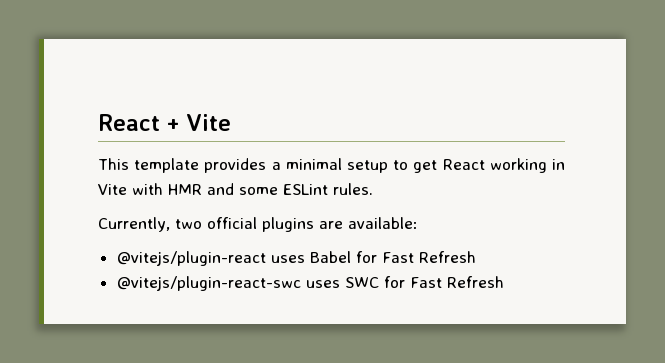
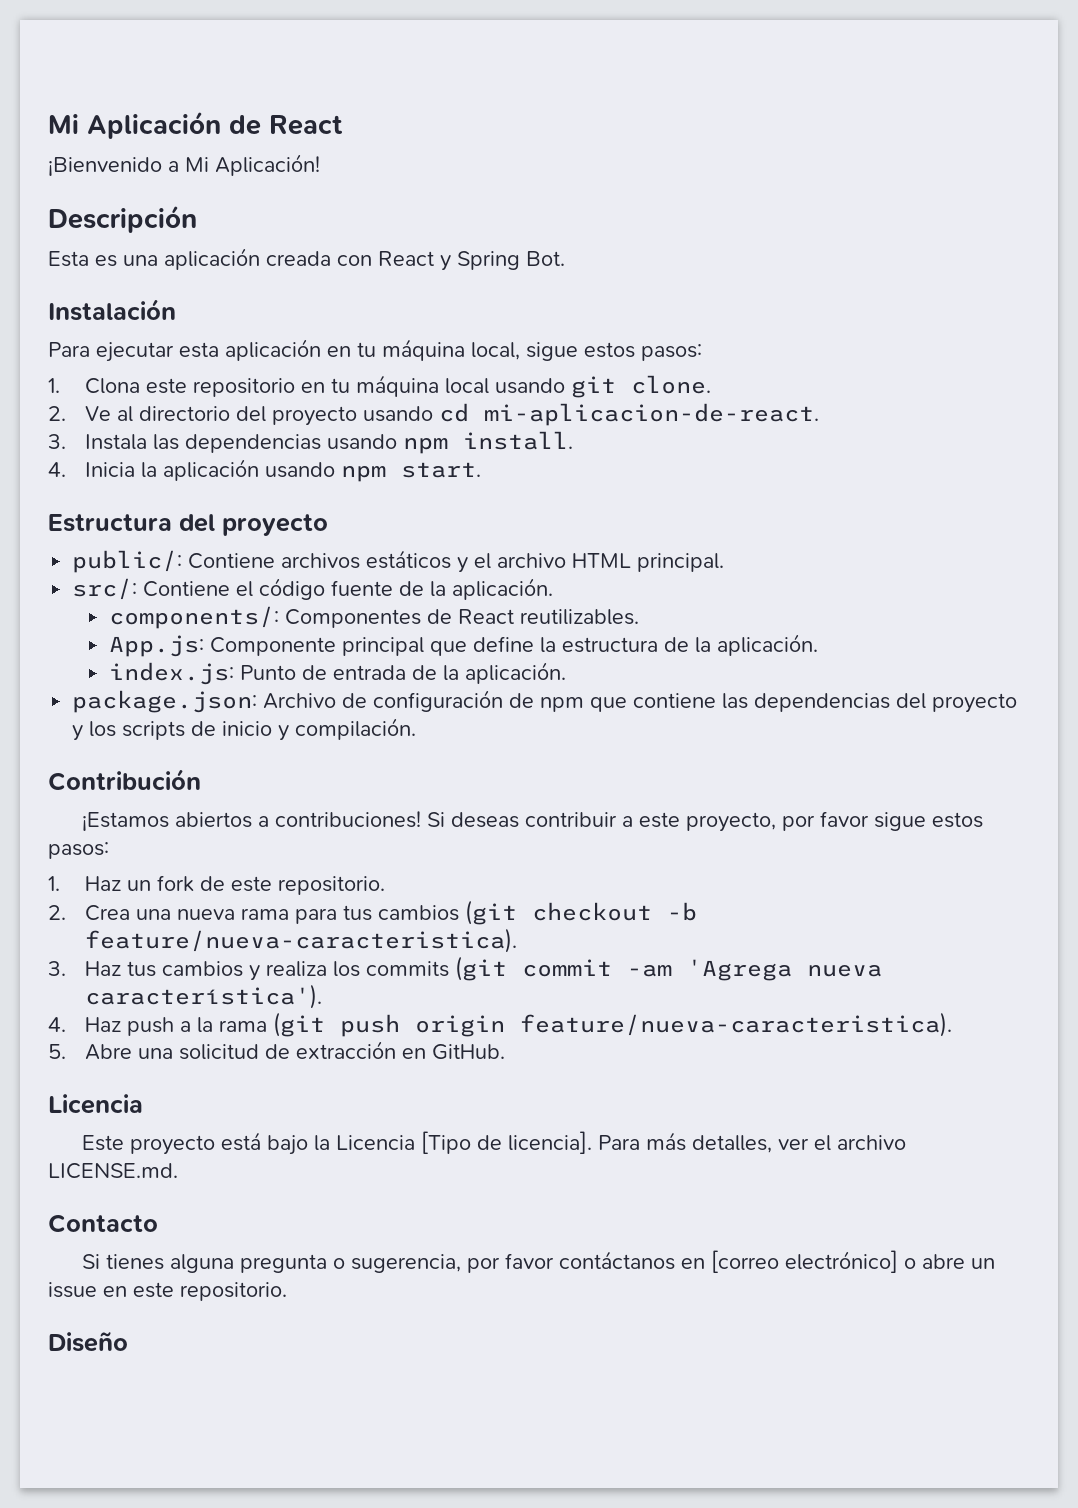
[98,114,231,131] [98,158,565,173] [98,183,373,195] [98,217,418,232] [116,251,476,266] [116,276,504,291] React + Vite // This template provides a minimal setup to get React working in Vite with HMR and some ESLint rules. // Currently, two official plugins are available: // @vitejs/plugin-react uses Babel for Fast Refresh // @vitejs/plugin-react-swc uses SWC for Fast Refresh -> [48,111,343,139] [48,154,320,176] [48,205,197,233] [48,248,565,271] [48,299,176,321] [48,339,702,362] [48,375,712,398] [48,403,820,426] [48,431,574,454] [48,459,482,482] [48,514,328,536] [72,550,725,573] [72,578,554,600] [109,606,640,629] [109,634,819,657] [109,662,567,685] [72,690,1018,713] [72,718,417,741] [48,769,201,791] [82,811,984,832] [48,842,109,859] [48,875,386,895] [48,900,698,925] [85,928,518,953] [48,956,883,981] [85,984,323,1009] [48,1012,953,1037] [48,1041,506,1060] [48,1094,143,1114] [82,1131,907,1155] [48,1163,178,1179] [48,1214,158,1233] [82,1250,996,1273] [48,1282,287,1301] [48,1332,128,1352] Mi Aplicación de React // ¡Bienvenido a Mi Aplicación! // Descripción // Esta es una aplicación creada con React y Spring Bot. // Instalación // Para ejecutar esta aplicación en tu máquina local, sigue estos pasos: // 1. Clona este repositorio en tu máquina local usando git clone. // 2. Ve al directorio del proyecto usando cd mi-aplicacion-de-react. // 3. Instala las dependencias usando npm install. // 4. Inicia la aplicación usando npm start. // Estructura del proyecto // public/: Contiene archivos estáticos y el archivo HTML principal. // src/: Contiene el código fuente de la aplicación. // components/: Componentes de React reutilizables. // App.js: Componente principal que define la estructura de la aplicación. // index.js: Punto de entrada de la aplicación. // package.json: Archivo de configuración de npm que contiene las dependencias del proyecto y los scripts de inicio y compilación. // Contribución // ¡Estamos abiertos a contribuciones! Si deseas contribuir a este proyecto, por favor sigue estos pasos: // 1. Haz un fork de este repositorio. // 2. Crea una nueva rama para tus cambios (git checkout -b feature/nueva-caracteristica). // 3. Haz tus cambios y realiza los commits (git commit -am 'Agrega nueva característica'). // 4. Haz push a la rama (git push origin feature/nueva-caracteristica). // 5. Abre una solicitud de extracción en GitHub. // Licencia // Este proyecto está bajo la Licencia [Tipo de licencia]. Para más detalles, ver el archivo LICENSE.md. // Contacto // Si tienes alguna pregunta o sugerencia, por favor contáctanos en [correo electrónico] o abre un issue en este repositorio. // Diseño

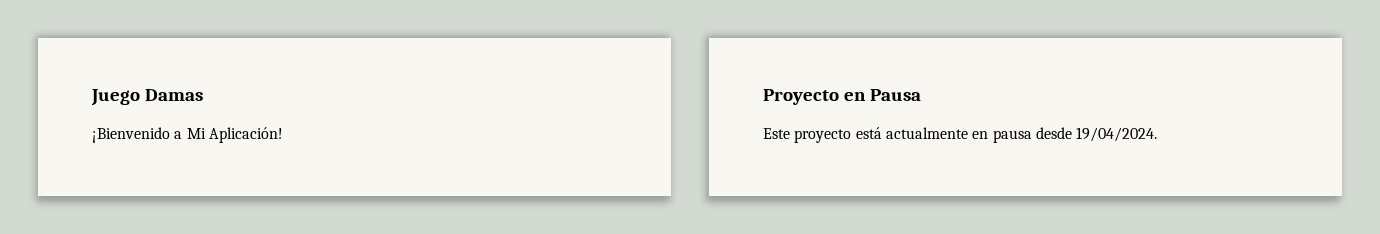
[48,111,343,139] Mi Aplicación de React -> [91,89,203,106] Juego Damas
[48,205,197,233] [48,248,565,271] [48,299,176,321] [48,339,702,362] [48,375,712,398] [48,403,820,426] [48,431,574,454] [48,459,482,482] [48,514,328,536] [72,550,725,573] [72,578,554,600] [109,606,640,629] [109,634,819,657] [109,662,567,685] [72,690,1018,713] [72,718,417,741] [48,769,201,791] [82,811,984,832] [48,842,109,859] [48,875,386,895] [48,900,698,925] [85,928,518,953] [48,956,883,981] [85,984,323,1009] [48,1012,953,1037] [48,1041,506,1060] [48,1094,143,1114] [82,1131,907,1155] [48,1163,178,1179] [48,1214,158,1233] [82,1250,996,1273] [48,1282,287,1301] [48,1332,128,1352] Descripción // Esta es una aplicación creada con React y Spring Bot. // Instalación // Para ejecutar esta aplicación en tu máquina local, sigue estos pasos: // 1. Clona este repositorio en tu máquina local usando git clone. // 2. Ve al directorio del proyecto usando cd mi-aplicacion-de-react. // 3. Instala las dependencias usando npm install. // 4. Inicia la aplicación usando npm start. // Estructura del proyecto // public/: Contiene archivos estáticos y el archivo HTML principal. // src/: Contiene el código fuente de la aplicación. // components/: Componentes de React reutilizables. // App.js: Componente principal que define la estructura de la aplicación. // index.js: Punto de entrada de la aplicación. // package.json: Archivo de configuración de npm que contiene las dependencias del proyecto y los scripts de inicio y compilación. // Contribución // ¡Estamos abiertos a contribuciones! Si deseas contribuir a este proyecto, por favor sigue estos pasos: // 1. Haz un fork de este repositorio. // 2. Crea una nueva rama para tus cambios (git checkout -b feature/nueva-caracteristica). // 3. Haz tus cambios y realiza los commits (git commit -am 'Agrega nueva característica'). // 4. Haz push a la rama (git push origin feature/nueva-caracteristica). // 5. Abre una solicitud de extracción en GitHub. // Licencia // Este proyecto está bajo la Licencia [Tipo de licencia]. Para más detalles, ver el archivo LICENSE.md. // Contacto // Si tienes alguna pregunta o sugerencia, por favor contáctanos en [correo electrónico] o abre un issue en este repositorio. // Diseño -> [763,89,921,105] [763,127,1158,143] Proyecto en Pausa // Este proyecto está actualmente en pausa desde 19/04/2024.

